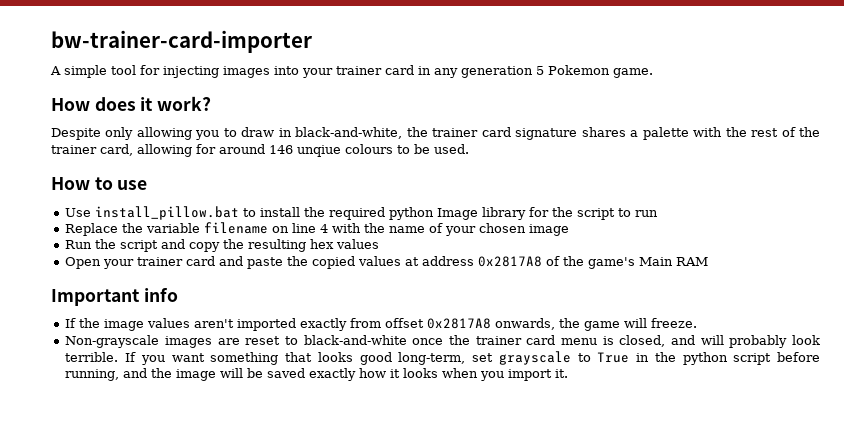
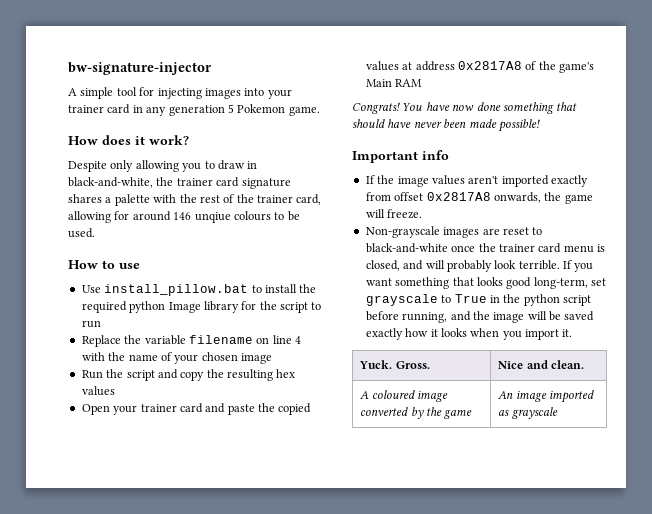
[51,30,312,53] bw-trainer-card-importer -> [68,62,212,75] bw-signature-injector
(709, 261) none -> [352,102,578,114] [352,119,540,132] // Congrats! You have now done something that should have never been made possible!
(569, 373) none -> [359,360,430,369] [498,360,584,369] [360,390,448,402] [360,407,473,419] [498,390,594,403] [498,407,558,419] // Yuck. Gross. | Nice and clean. // A coloured image converted by the game | An image imported as grayscale

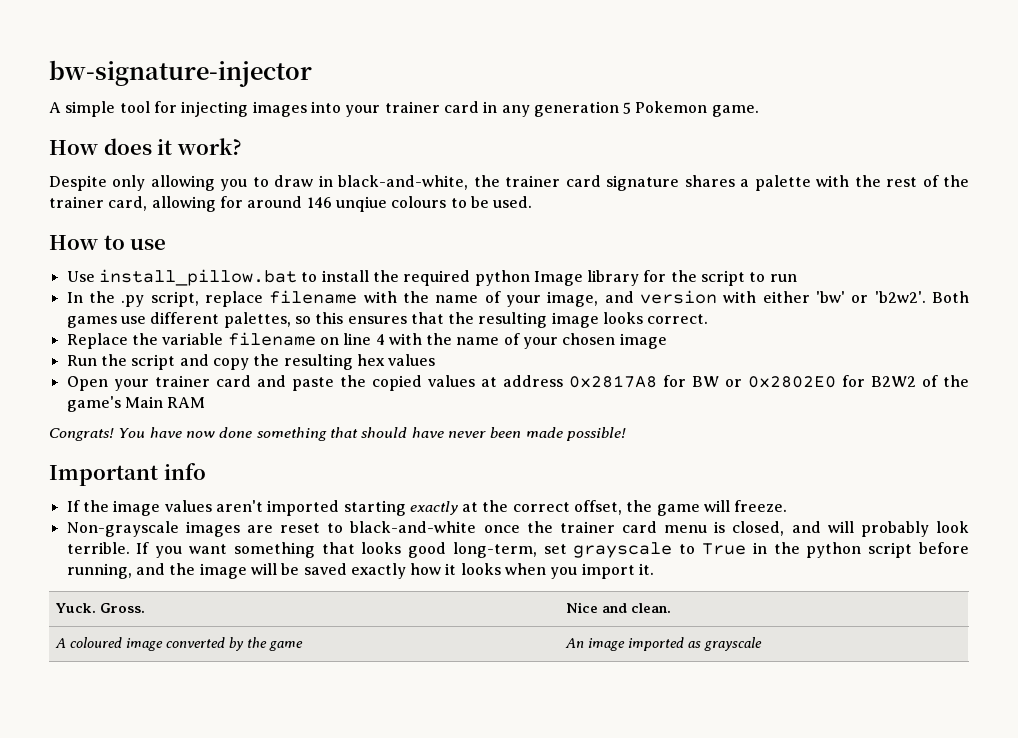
(101, 324) none -> [66,290,969,307] [66,312,709,328] // In the .py script, replace filename with the name of your image, and version with either 'bw' or 'b2w2'. Both games use different palettes, so this ensures that the resulting image looks correct.
(522, 65) none -> [662,375,916,388] for BW or 0x2802E0 for B2W2
[551,175,588,187] [365,192,541,203] exactly from offset 0x2817A8 onwards, -> [343,500,623,516] starting exactly at the correct offset,

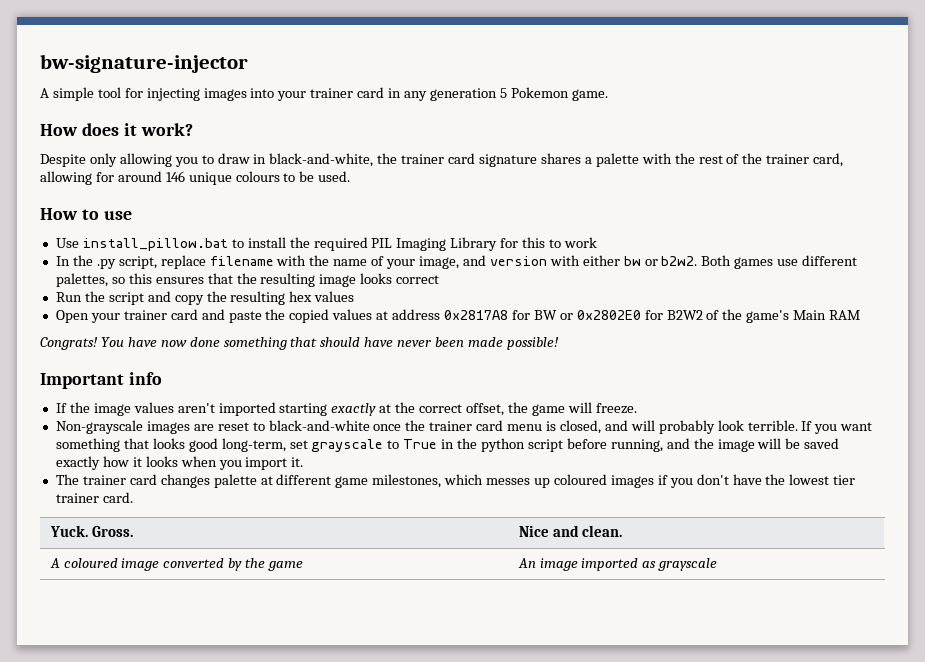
[335,196,387,212] unqiue -> [188,172,232,185] unique
[474,270,797,286] python Image library for the script to run -> [371,237,597,251] PIL Imaging Library for this to work
[815,291,926,303] 'bw' or 'b2w2'. -> [623,256,698,266] bw or b2w2.
[647,314,709,324] [66,332,667,349] correct. // Replace the variable filename on line 4 with the name of your chosen image -> [396,275,440,284] correct
(655, 569) none -> [55,474,856,488] [55,492,133,503] // The trainer card changes palette at different game milestones, which messes up coloured images if you don't have the lowest tier trainer card.

